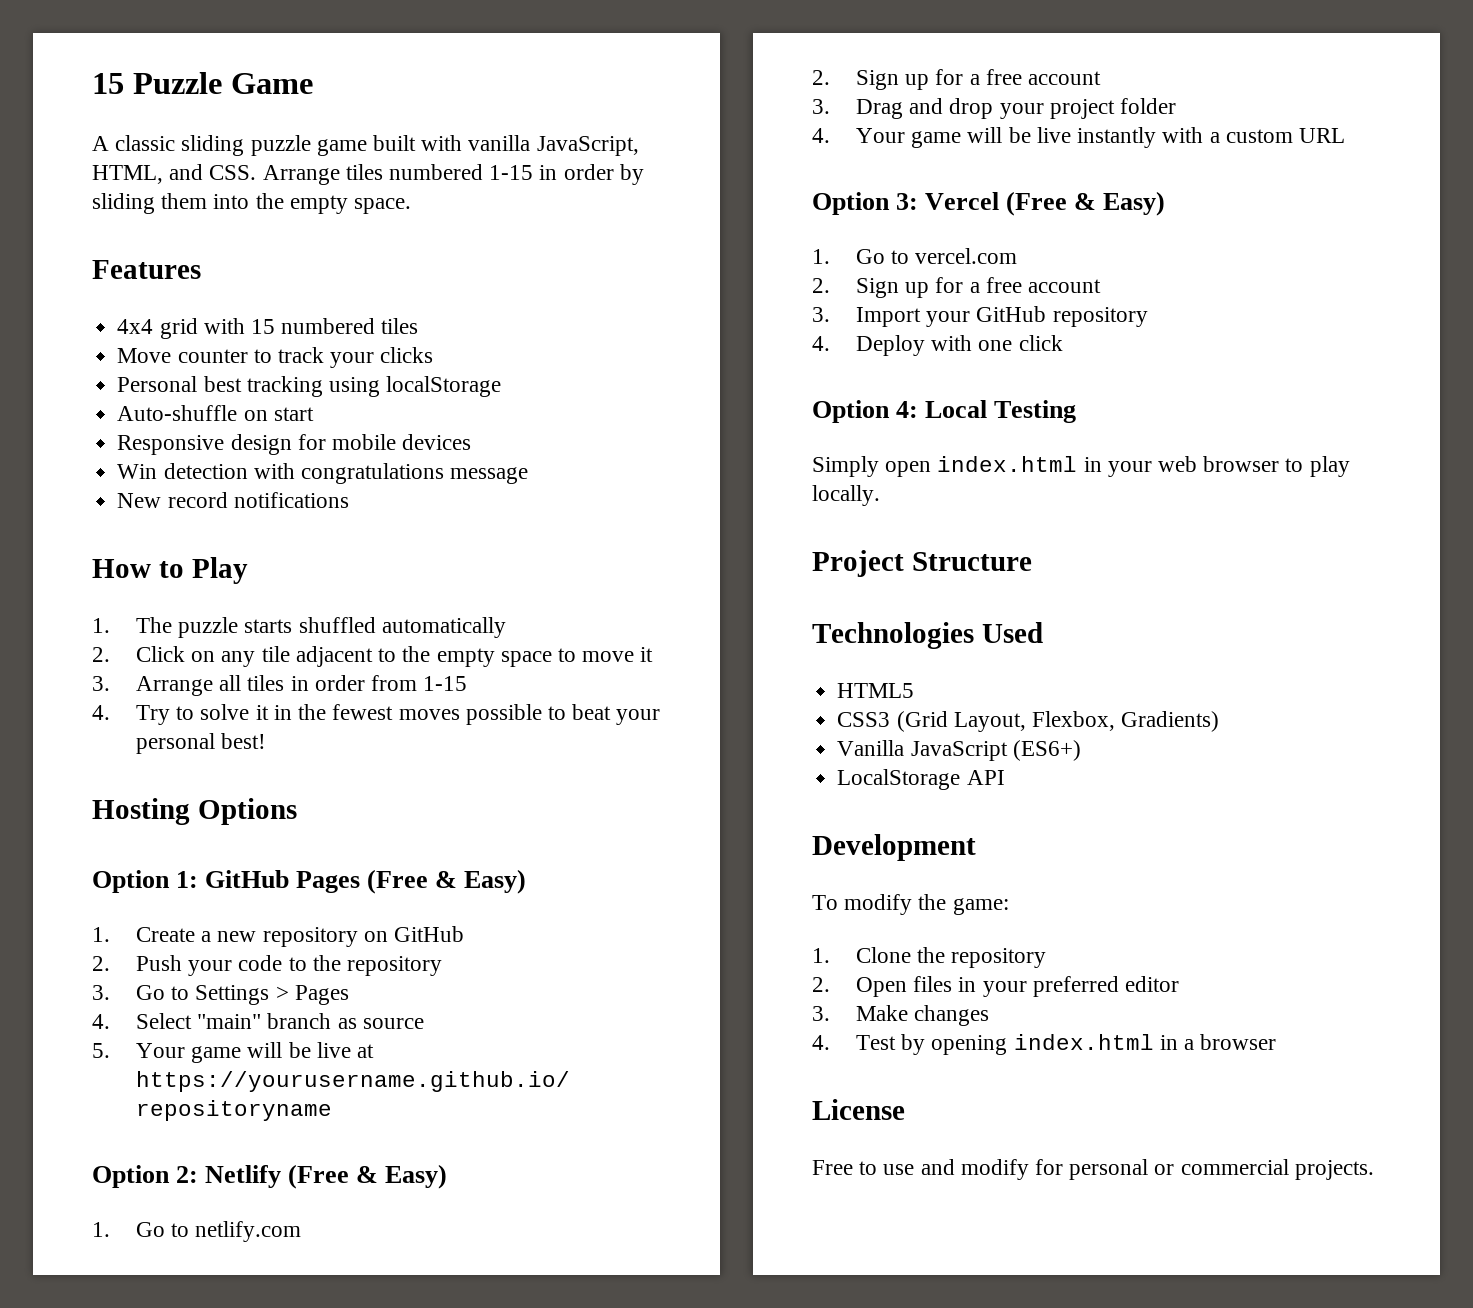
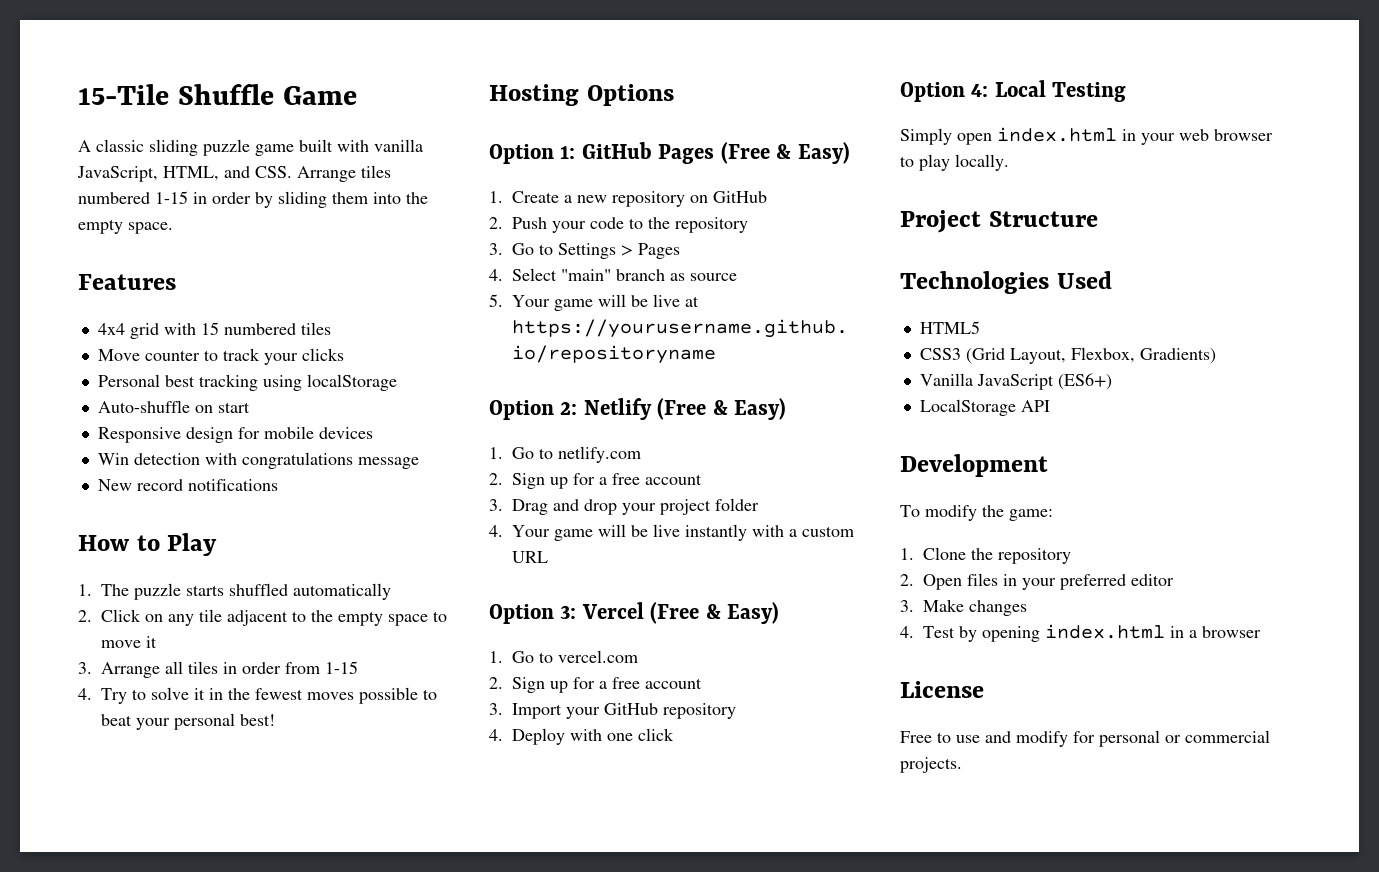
[92,72,222,94] 15 Puzzle -> [78,84,274,105] 15-Tile Shuffle

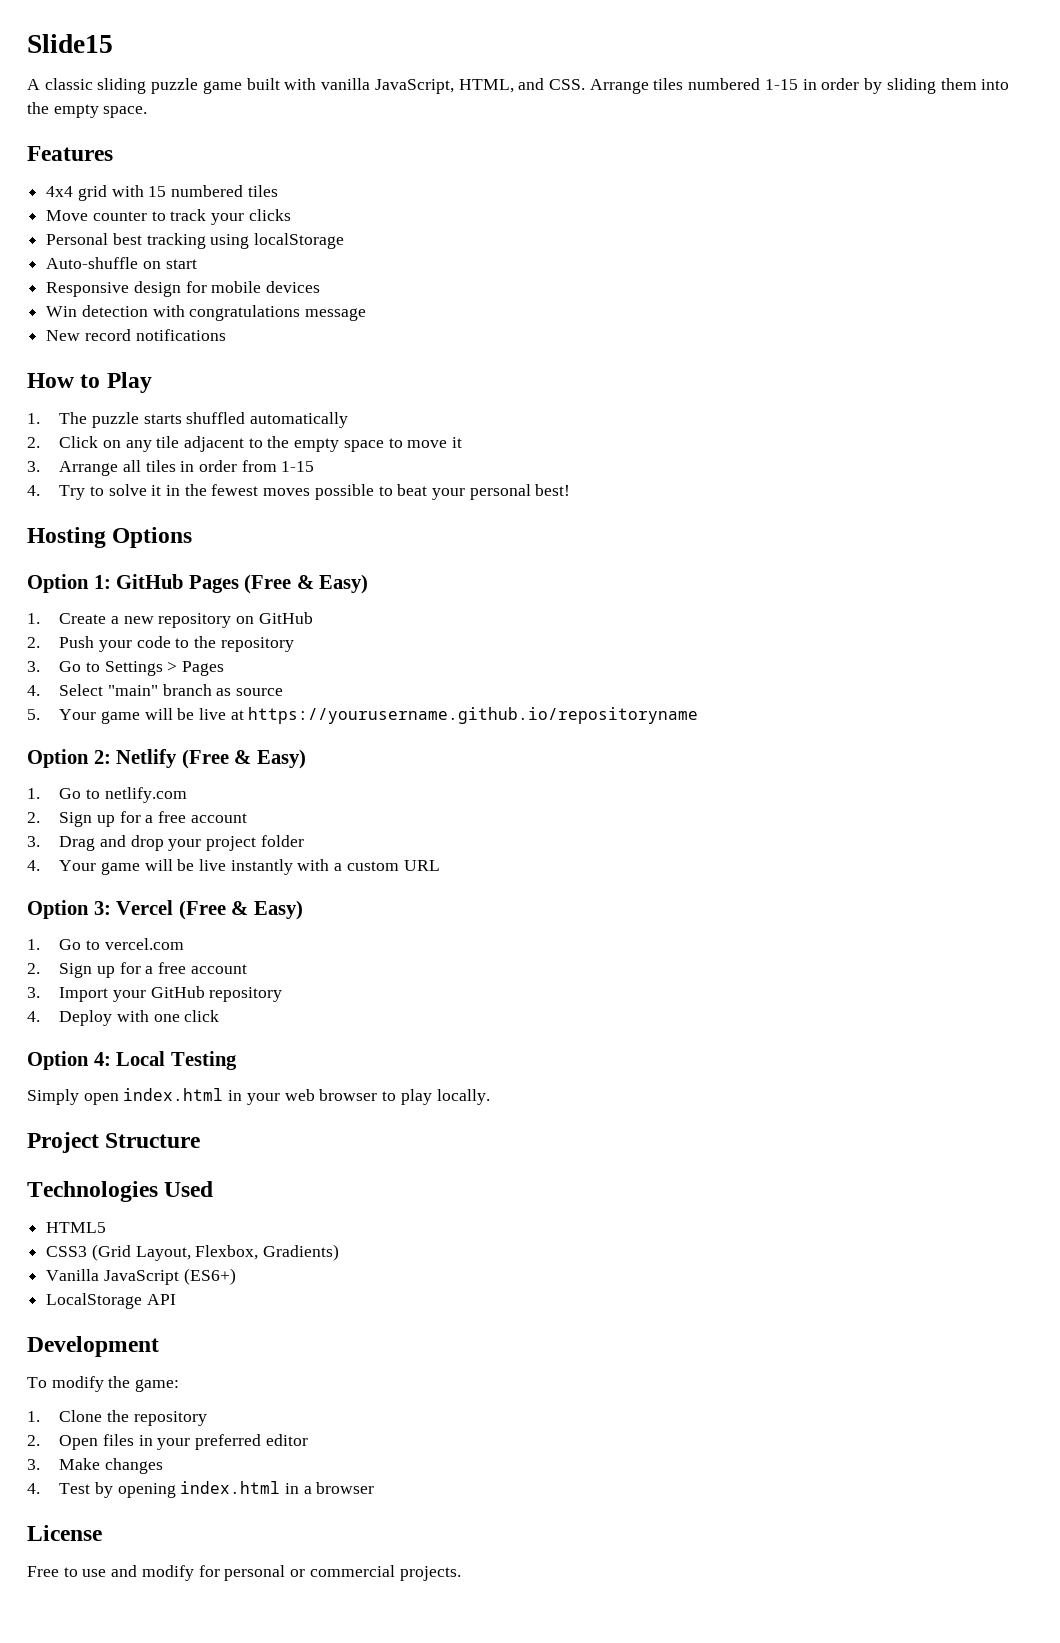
[78,84,357,105] 15-Tile Shuffle Game -> [27,34,113,53] Slide15

